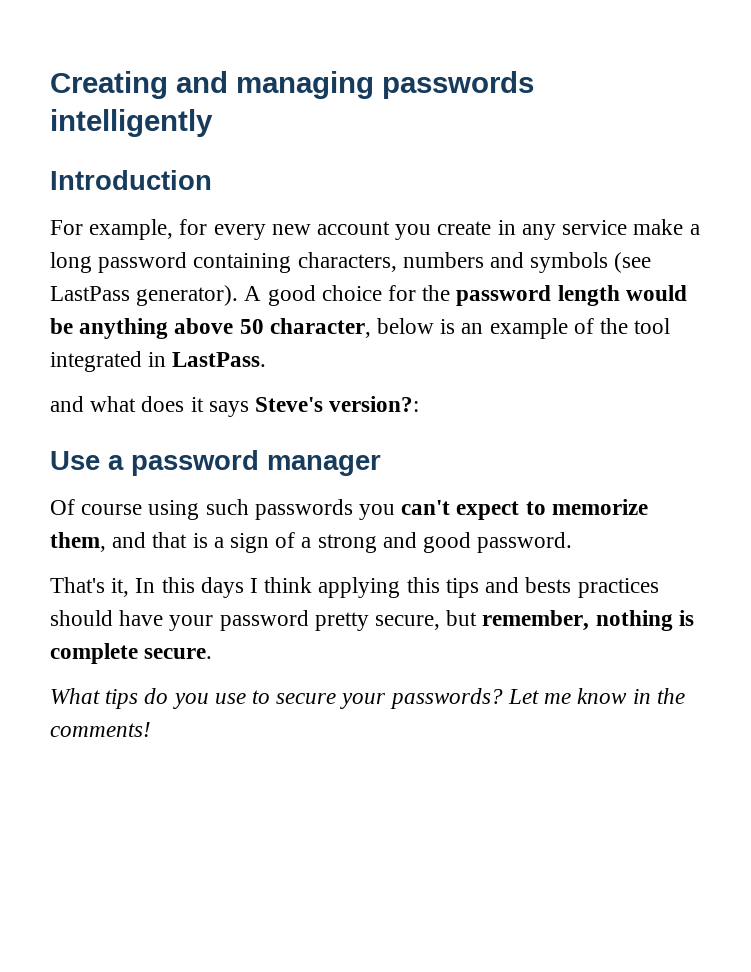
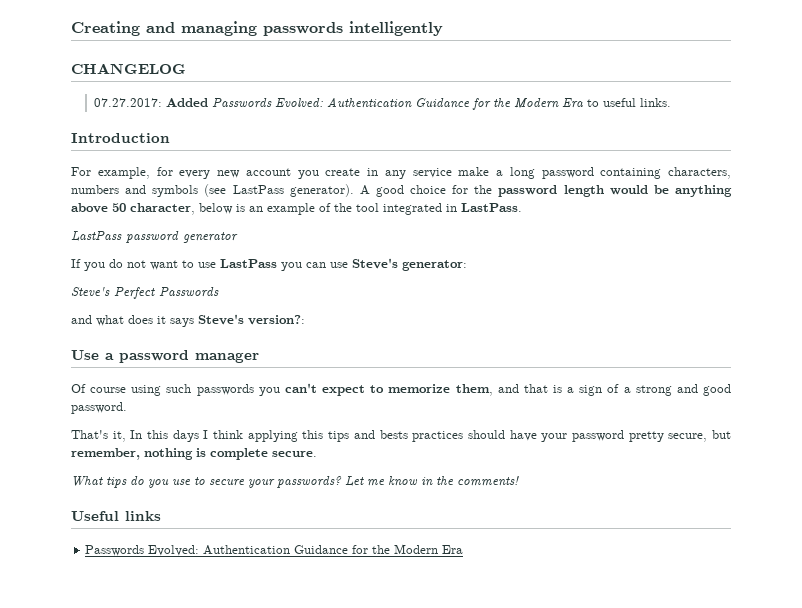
(213, 123) none -> [71,63,186,74] [94,97,672,110] // CHANGELOG // 07.27.2017: Added Passwords Evolved: Authentication Guidance for the Modern Era to useful links.
(267, 359) none -> [71,231,238,243] [71,258,467,271] [71,287,219,299] // LastPass password generator // If you do not want to use LastPass you can use Steve's generator: // Steve's Perfect Passwords
(151, 729) none -> [71,511,161,521] [85,544,464,556] // Useful links // Passwords Evolved: Authentication Guidance for the Modern Era

